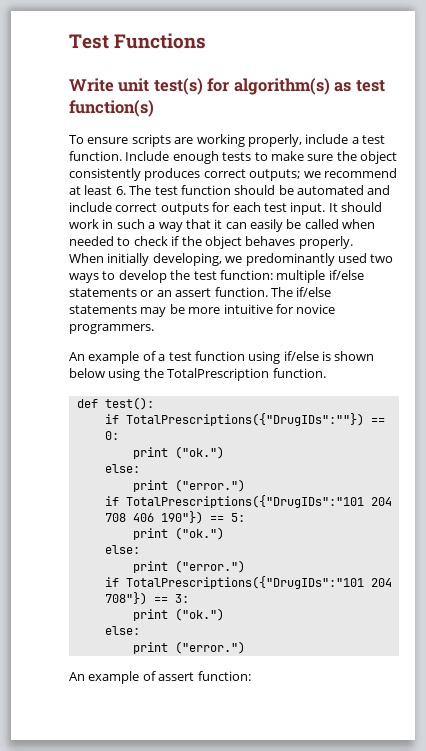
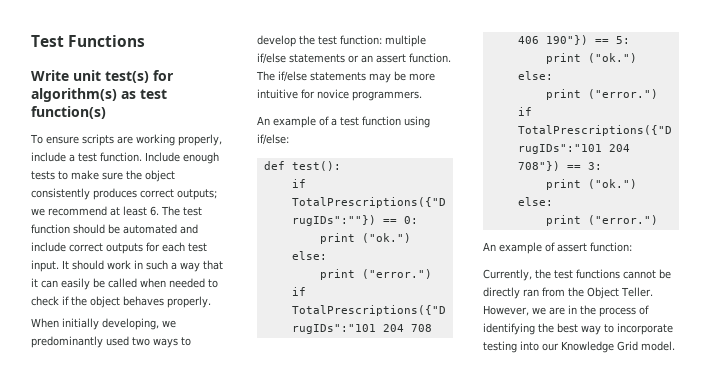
[283,351,375,361] [69,368,326,381] if/else is shown below using the TotalPrescription function. -> [257,134,289,145] if/else:
(251, 676) none -> [483,269,671,281] [483,287,653,299] [483,305,649,317] [483,323,673,335] [483,341,675,353] // Currently, the test functions cannot be directly ran from the Object Teller. However, we are in the process of identifying the best way to incorporate testing into our Knowledge Grid model.

